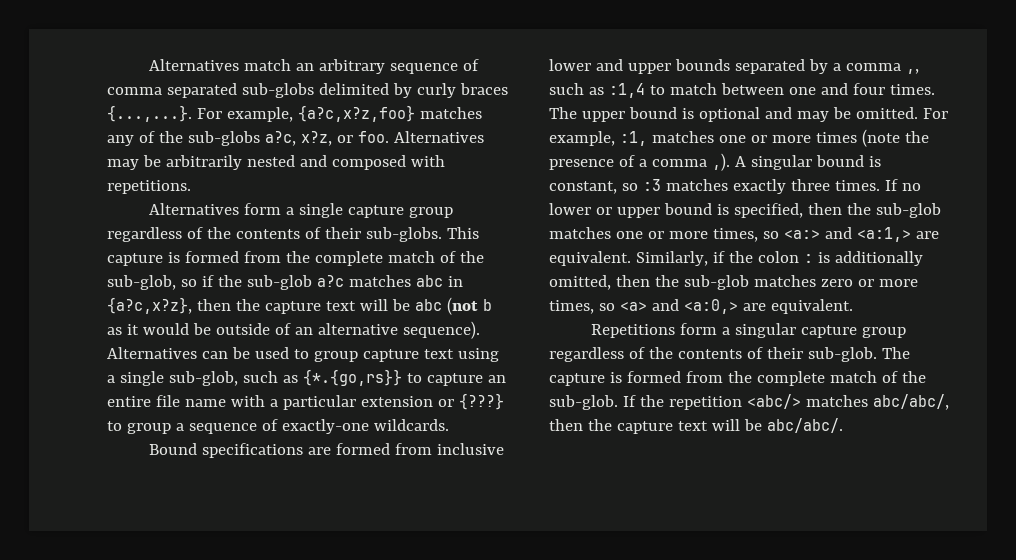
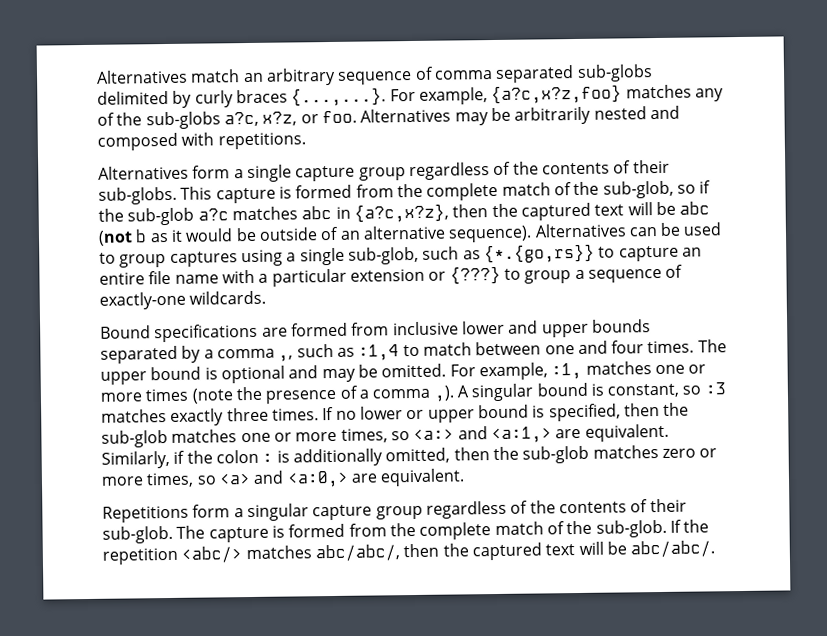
[264,301,321,314] capture -> [520,202,591,221] captured
[362,349,454,362] capture text -> [169,251,238,267] captures
[616,421,673,434] capture -> [471,542,542,561] captured

